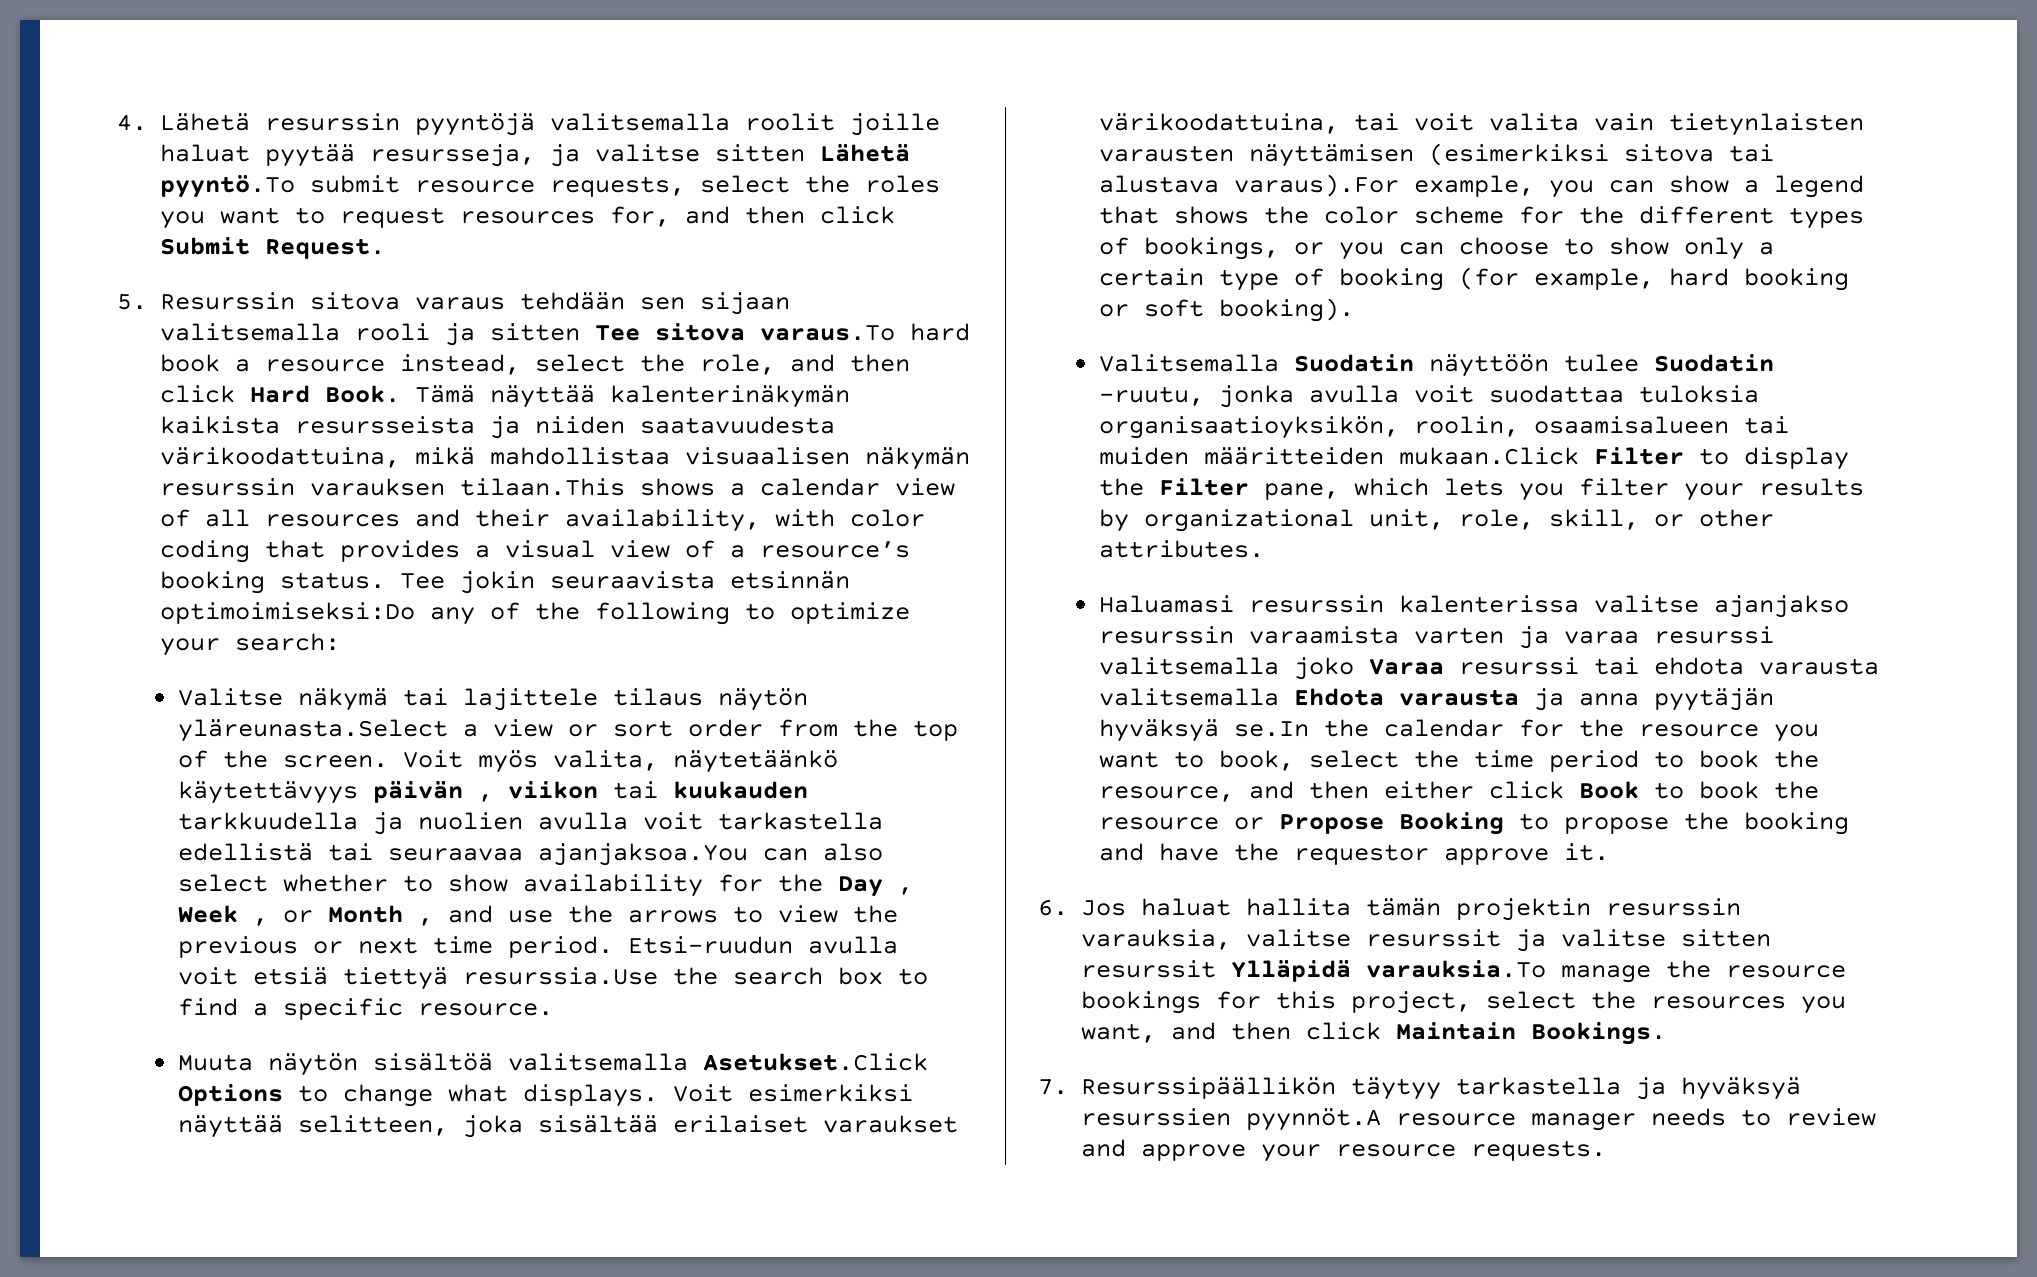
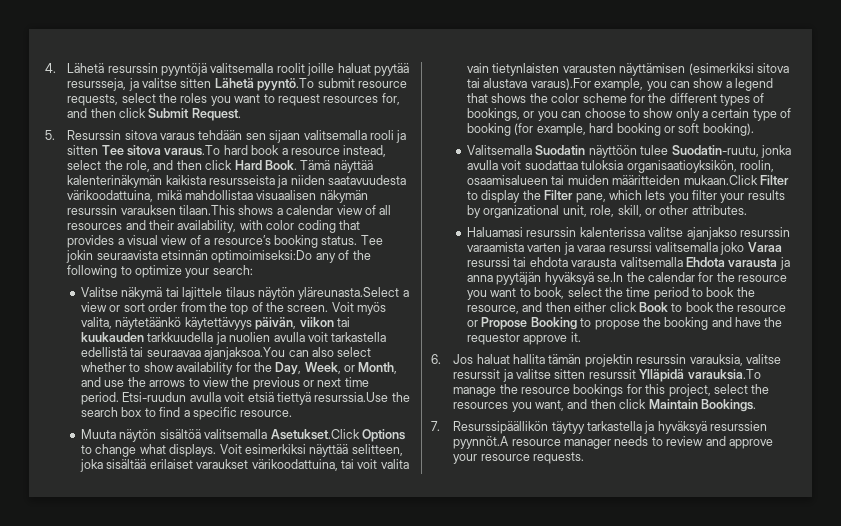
[372,781,493,803] päivän , -> [255,317,297,330] päivän,
[837,876,913,897] [177,905,433,926] Day , Week , or Month , -> [275,362,398,375] Day, Week, or Month,
[1653,354,1774,372] [1098,386,1204,406] Suodatin -ruutu, -> [671,145,759,157] Suodatin-ruutu,

